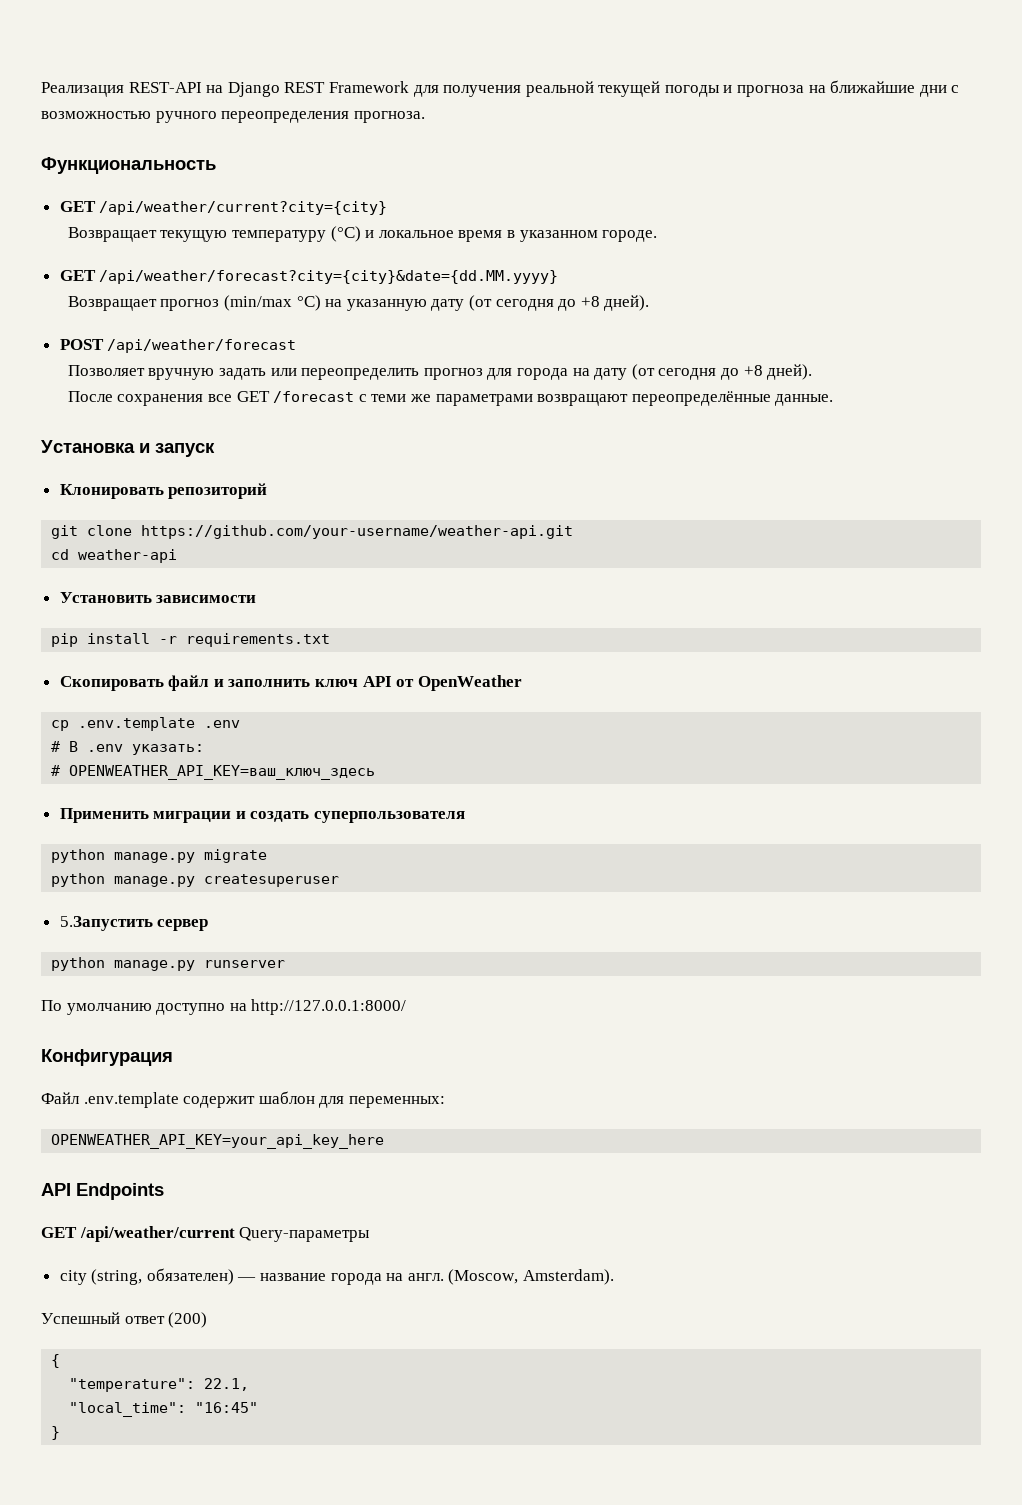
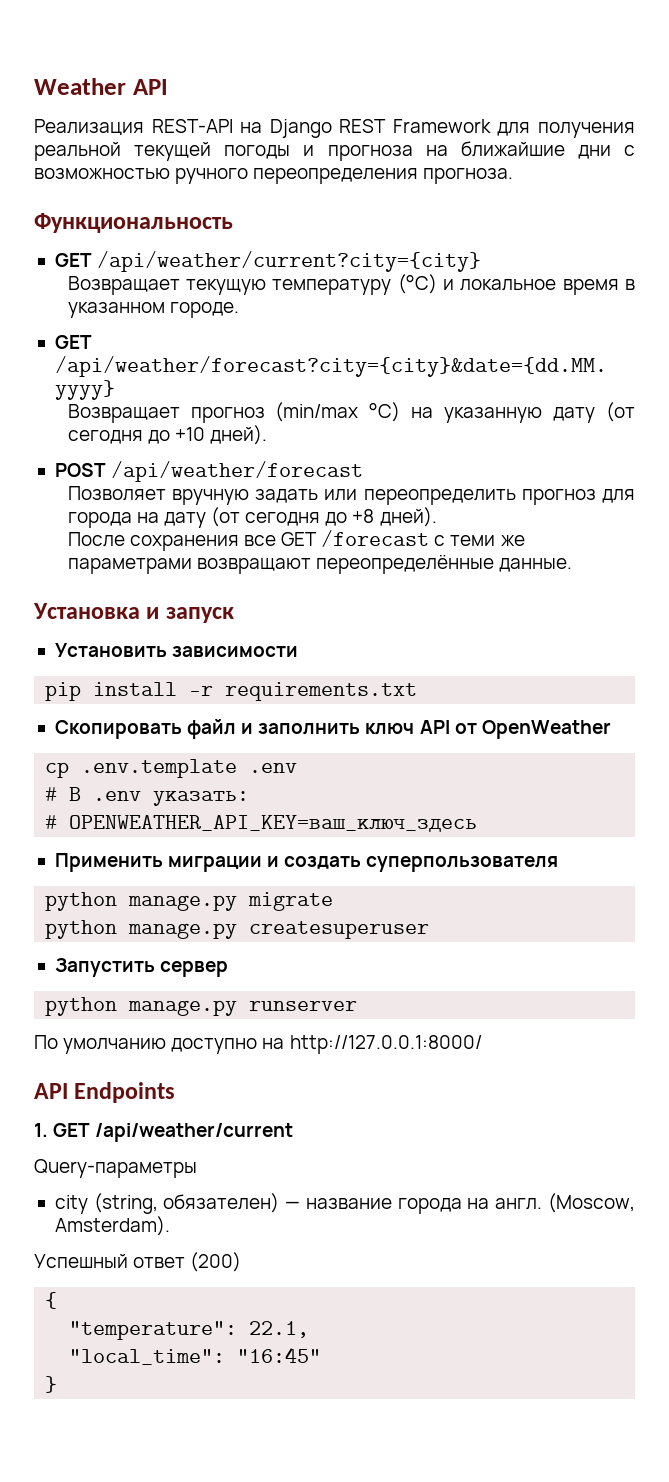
(41, 89) none -> [34,78,168,95] Weather API //
[580,296,600,307] +8 -> [174,427,205,441] +10
[59,483,268,499] [51,525,574,539] [51,549,178,563] // Клонировать репозиторий // git clone https://github.com/your-username/weather-api.git // cd weather-api -> (234, 615) none
[59,916,153,931] 5.Запустить -> [54,958,155,977] Запустить
[41,1049,173,1066] [41,1091,445,1108] [51,1134,385,1149] // Конфигурация // Файл .env.template содержит шаблон для переменных: // OPENWEATHER_API_KEY=your_api_key_here -> (482, 1044) none
(164, 1191) none -> [34,1123,48,1137] 1.
(235, 1234) none -> (294, 1132) //

